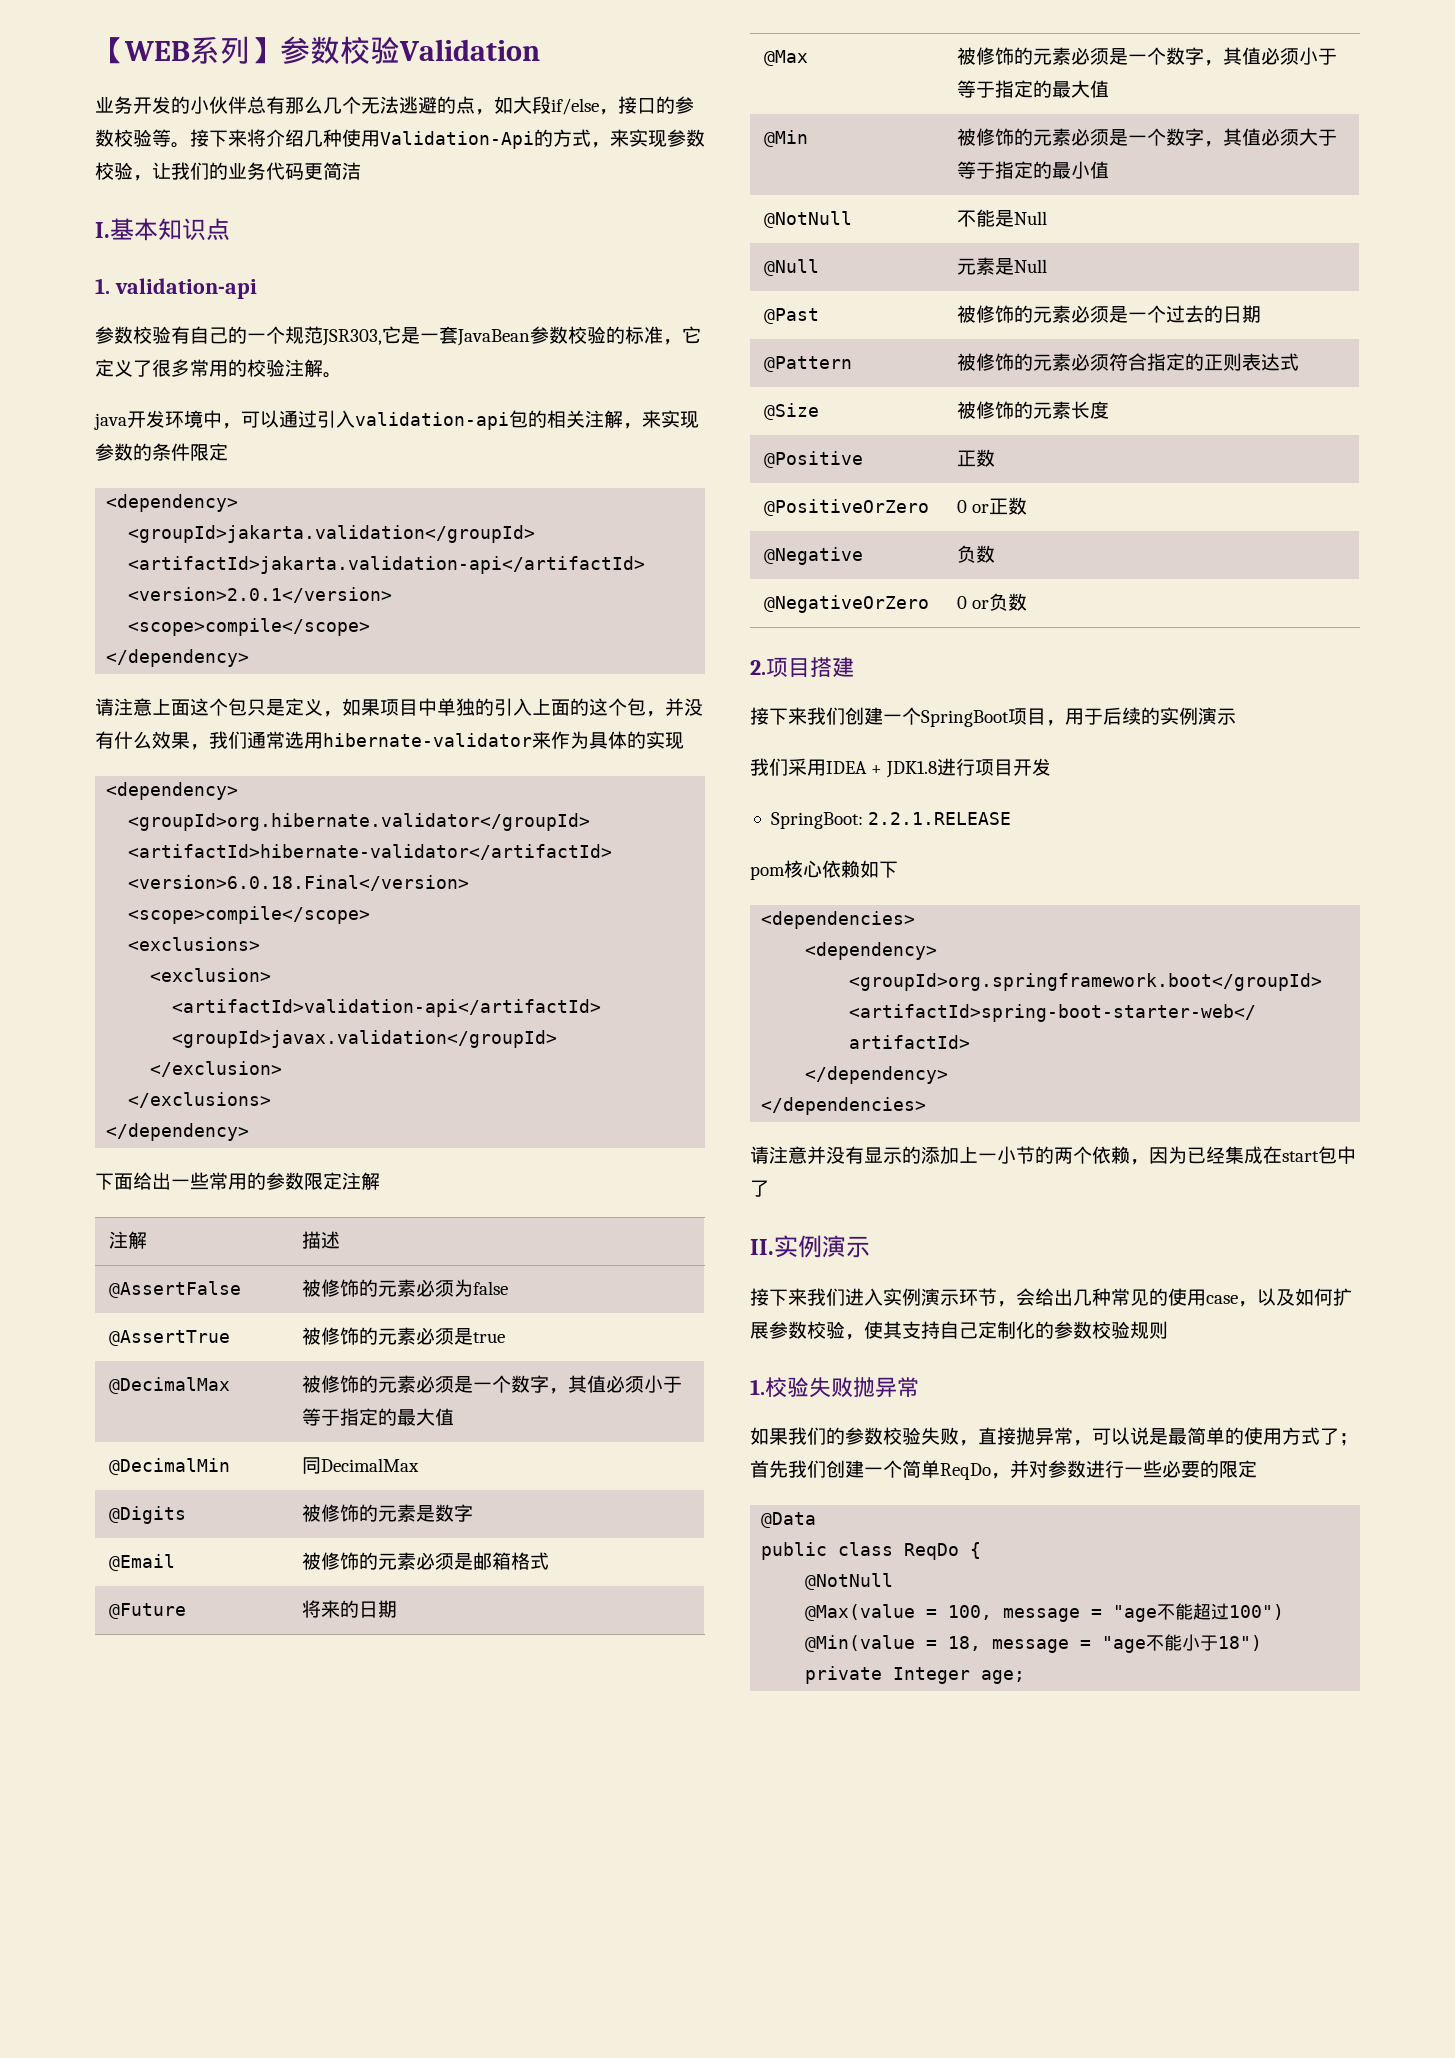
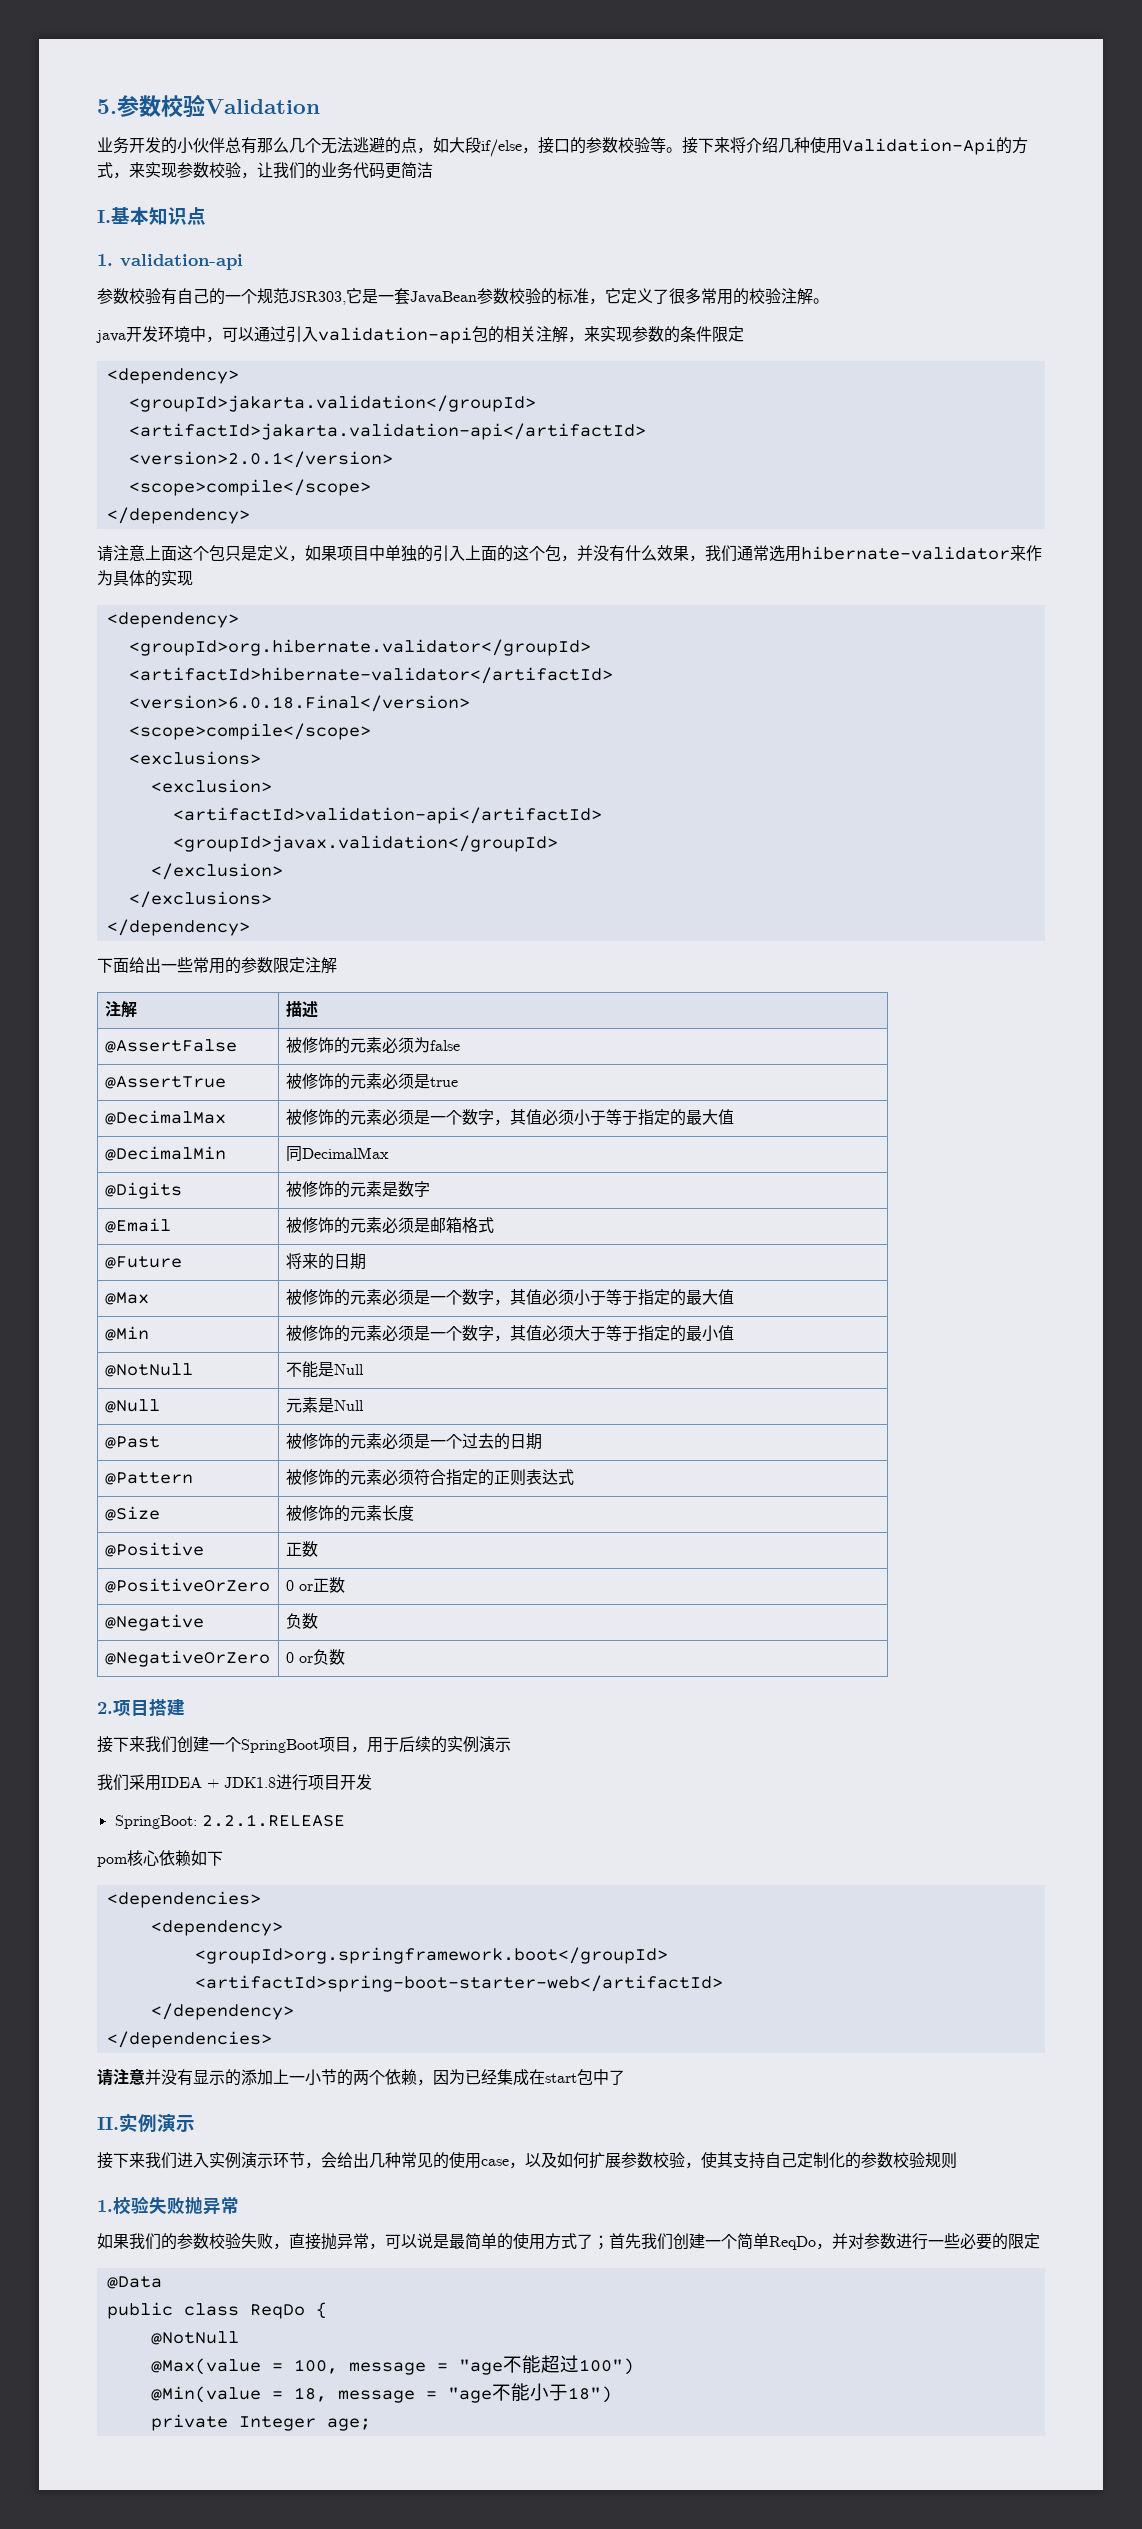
[95,36,280,64] 【WEB系列】 -> [97,99,117,114] 5.

